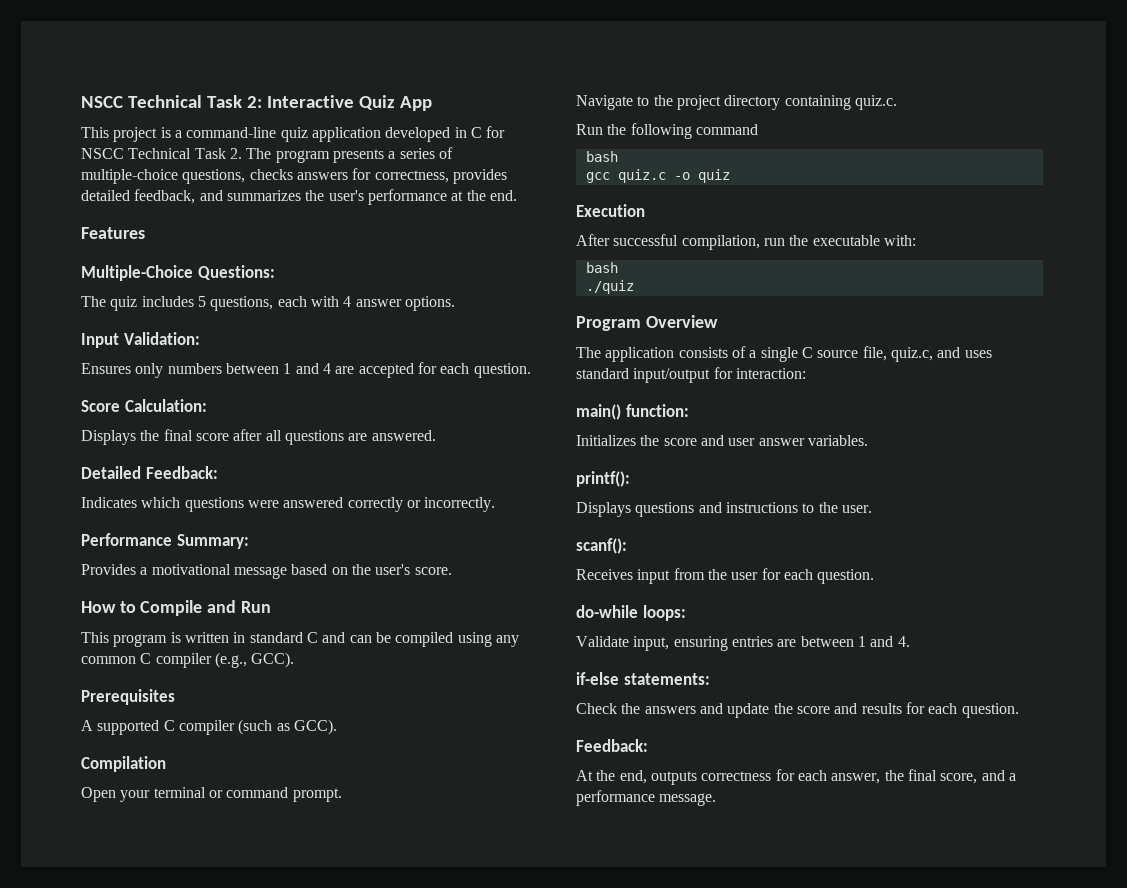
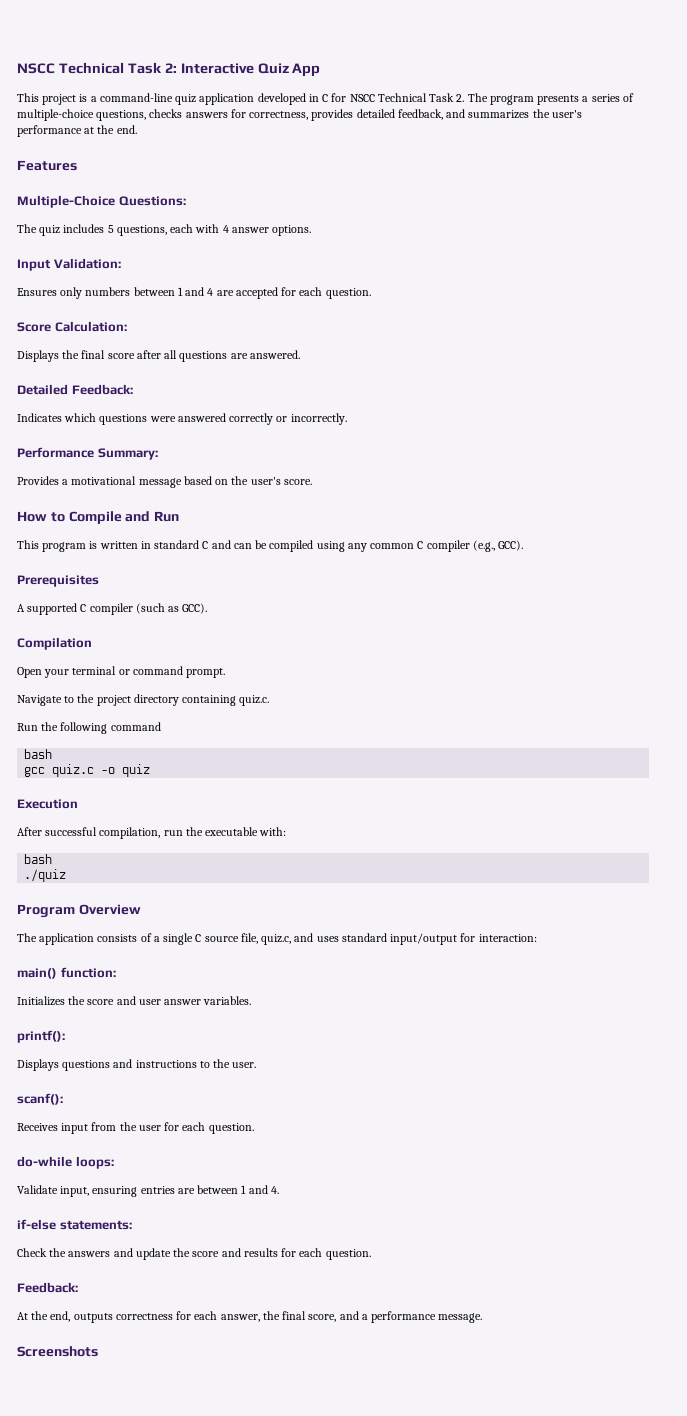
(717, 799) none -> [17,1346,98,1357] // Screenshots

